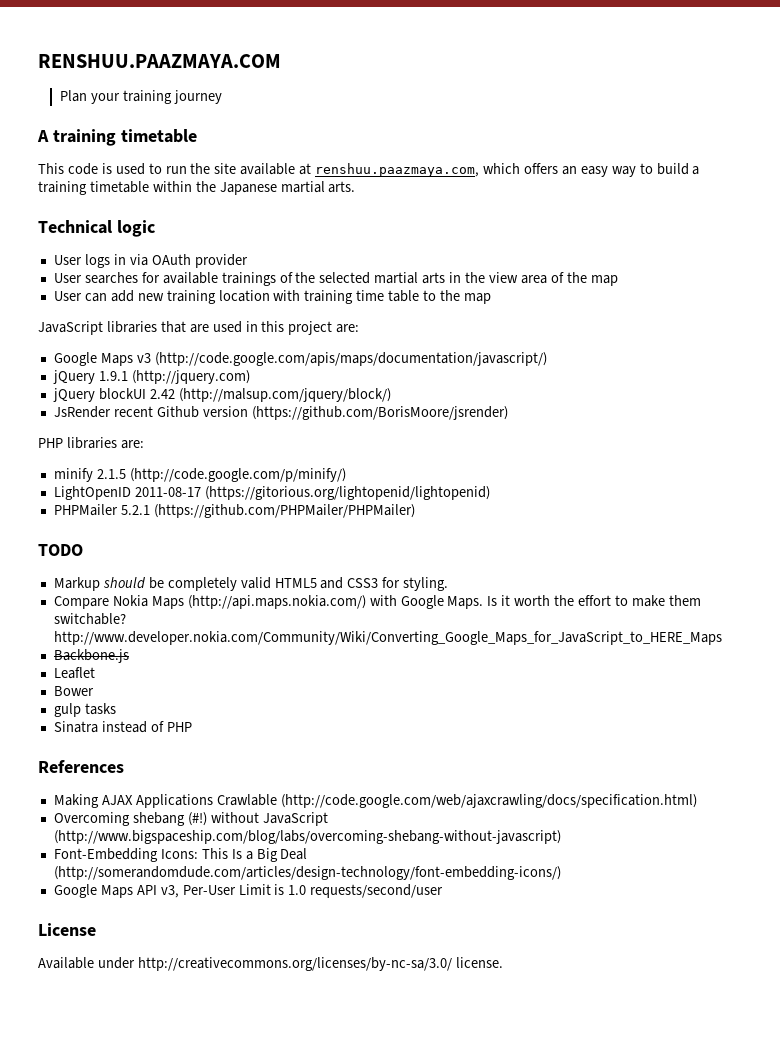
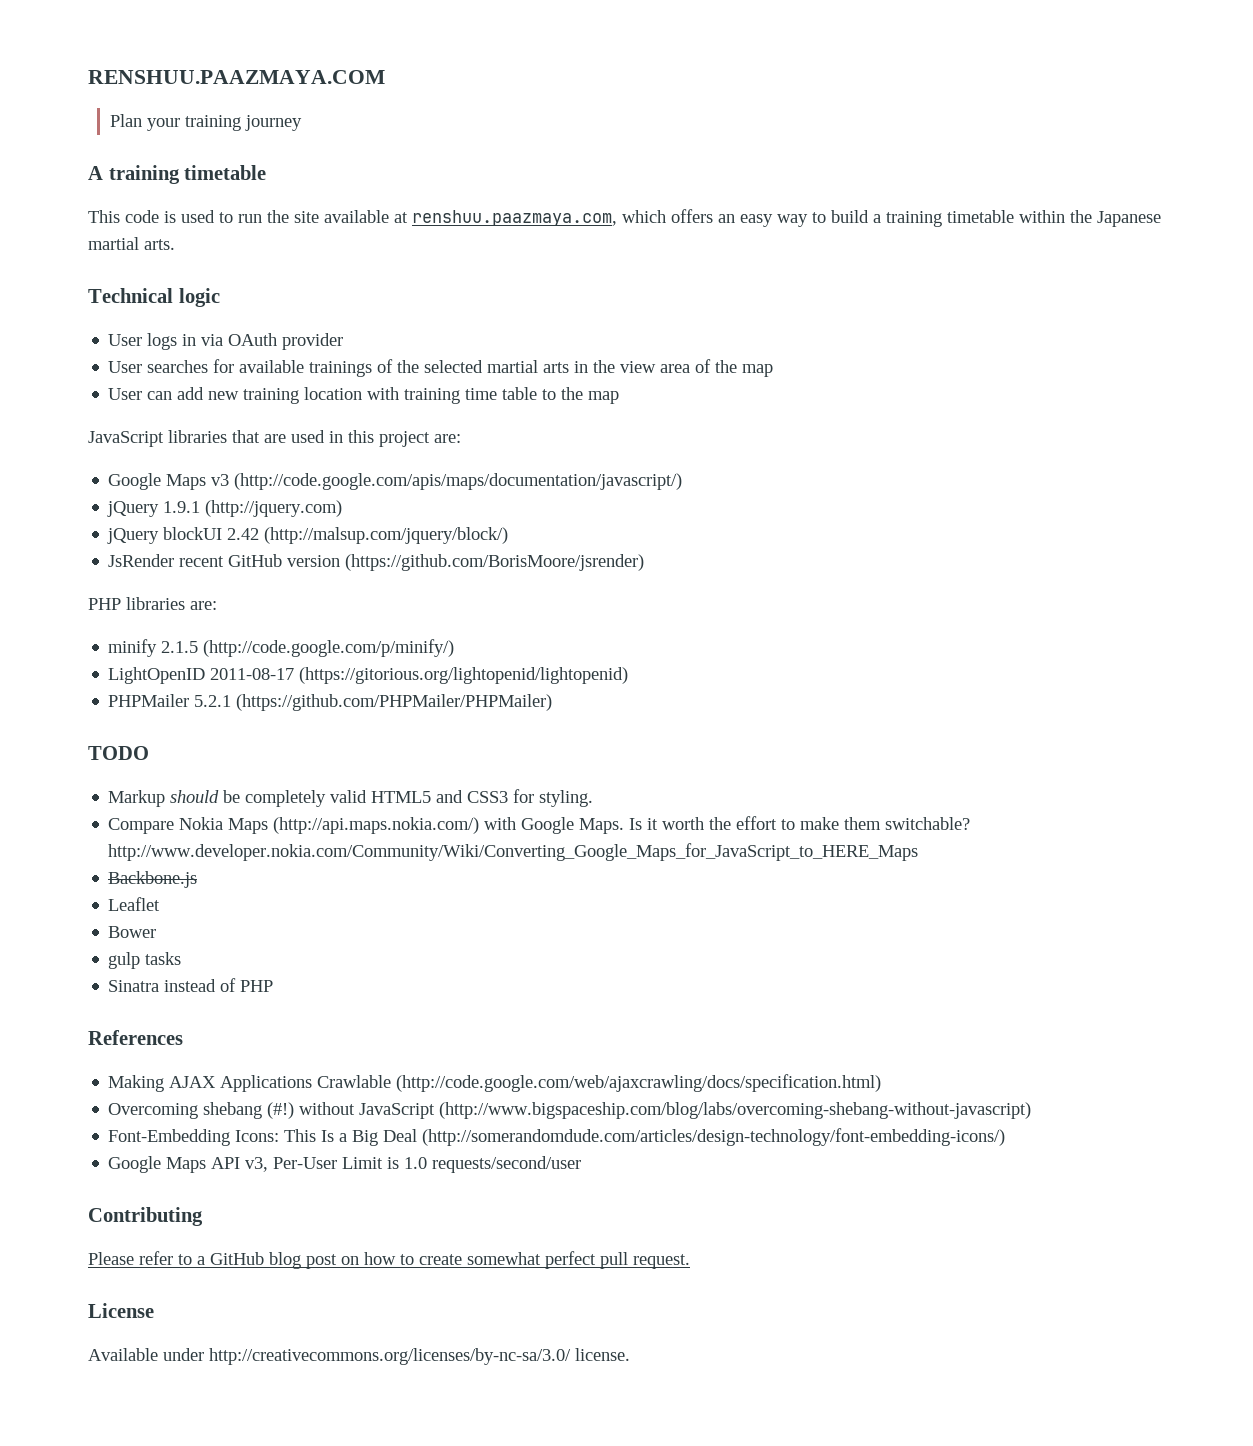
[156,406,199,418] Github -> [228,554,283,567] GitHub
(444, 891) none -> [88,1207,203,1226] [88,1251,690,1269] // Contributing // Please refer to a GitHub blog post on how to create somewhat perfect pull request.

